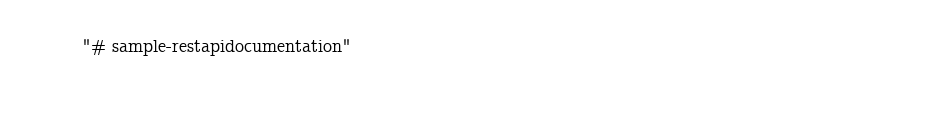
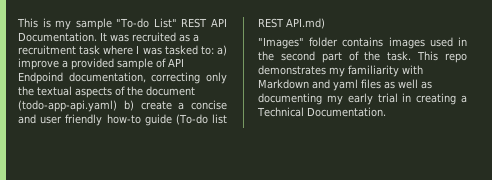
[82,39,351,56] "# sample-restapidocumentation" -> [17,18,227,30] [18,32,199,42] [18,45,227,56] [18,58,184,70] [18,72,227,84] [18,86,195,98] [18,100,227,112] [18,114,227,126] [258,18,325,29] [258,37,467,49] [258,51,467,63] [258,65,423,77] [258,79,432,91] [258,93,467,105] [257,107,386,117] This is my sample "To-do List" REST API Documentation. It was recruited as a recruitment task where I was tasked to: a) improve a provided sample of API Endpoind documentation, correcting only the textual aspects of the document (todo-app-api.yaml) b) create a concise and user friendly how-to guide (To-do list REST API.md) // "Images" folder contains images used in the second part of the task. This repo demonstrates my familiarity with Markdown and yaml files as well as documenting my early trial in creating a Technical Documentation.

